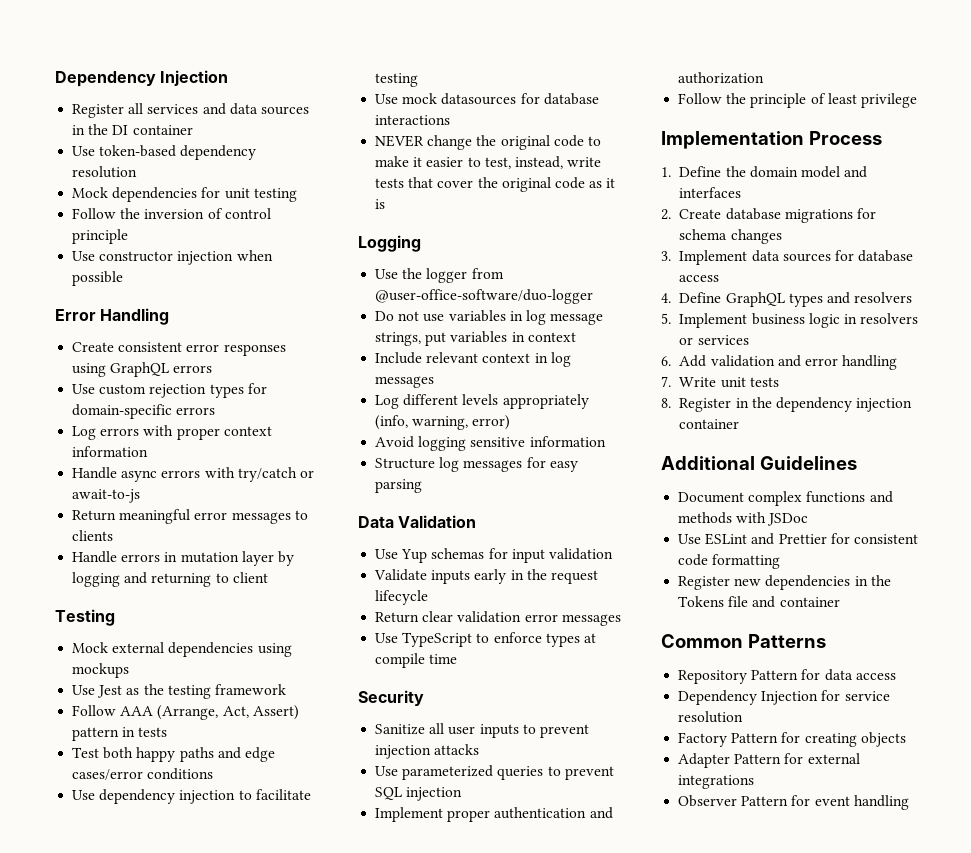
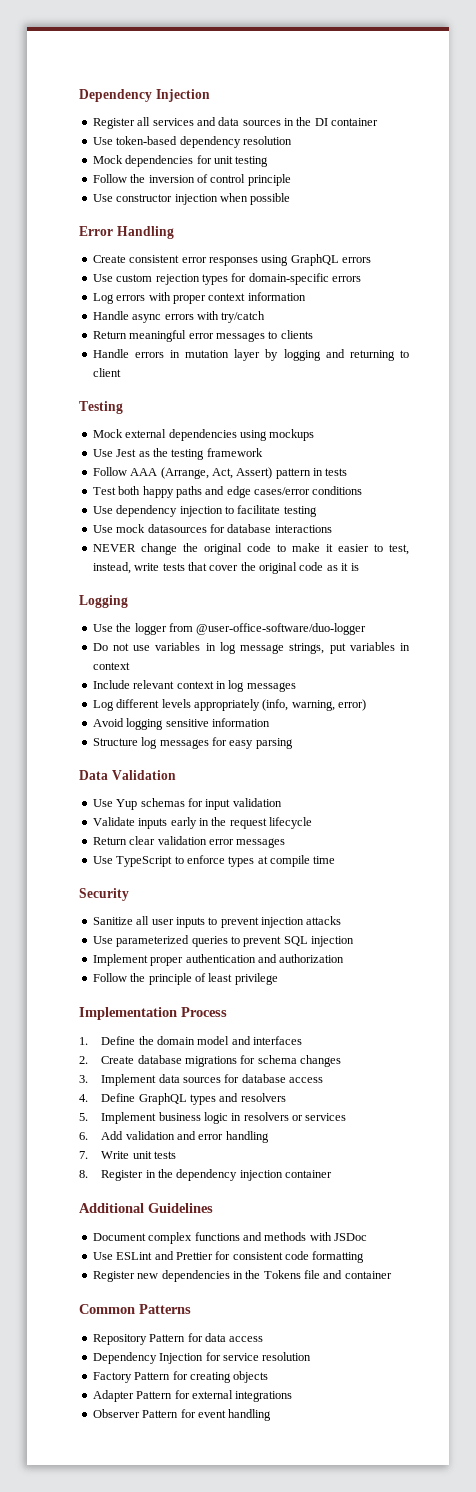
[299,470,314,478] [72,489,141,503] or await-to-js -> (266, 317) none

